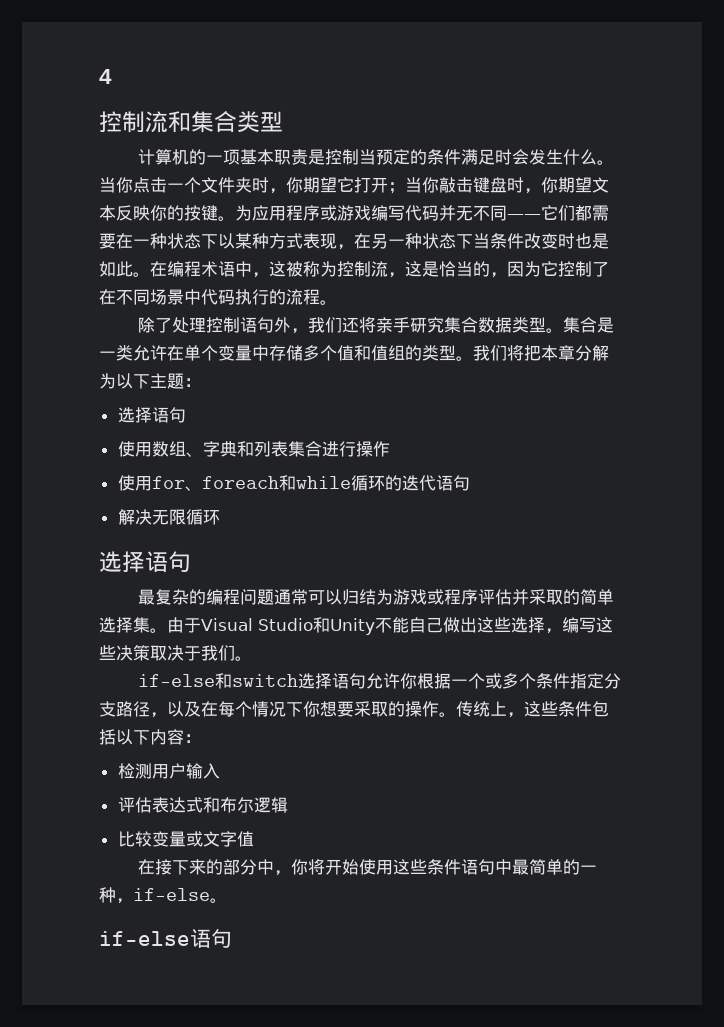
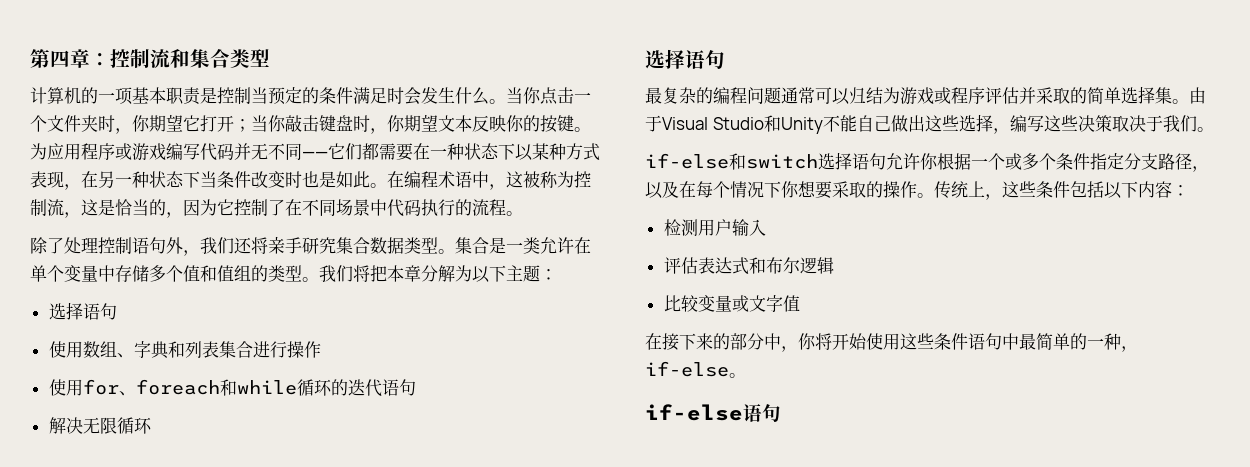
[99,69,112,84] 4 // -> [30,49,110,68] 第四章：

